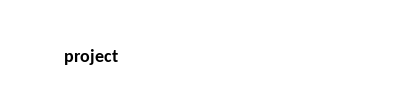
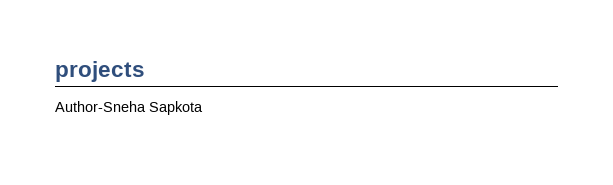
[64,49,118,65] project -> [55,61,145,82] [55,101,203,115] projects // Author-Sneha Sapkota

